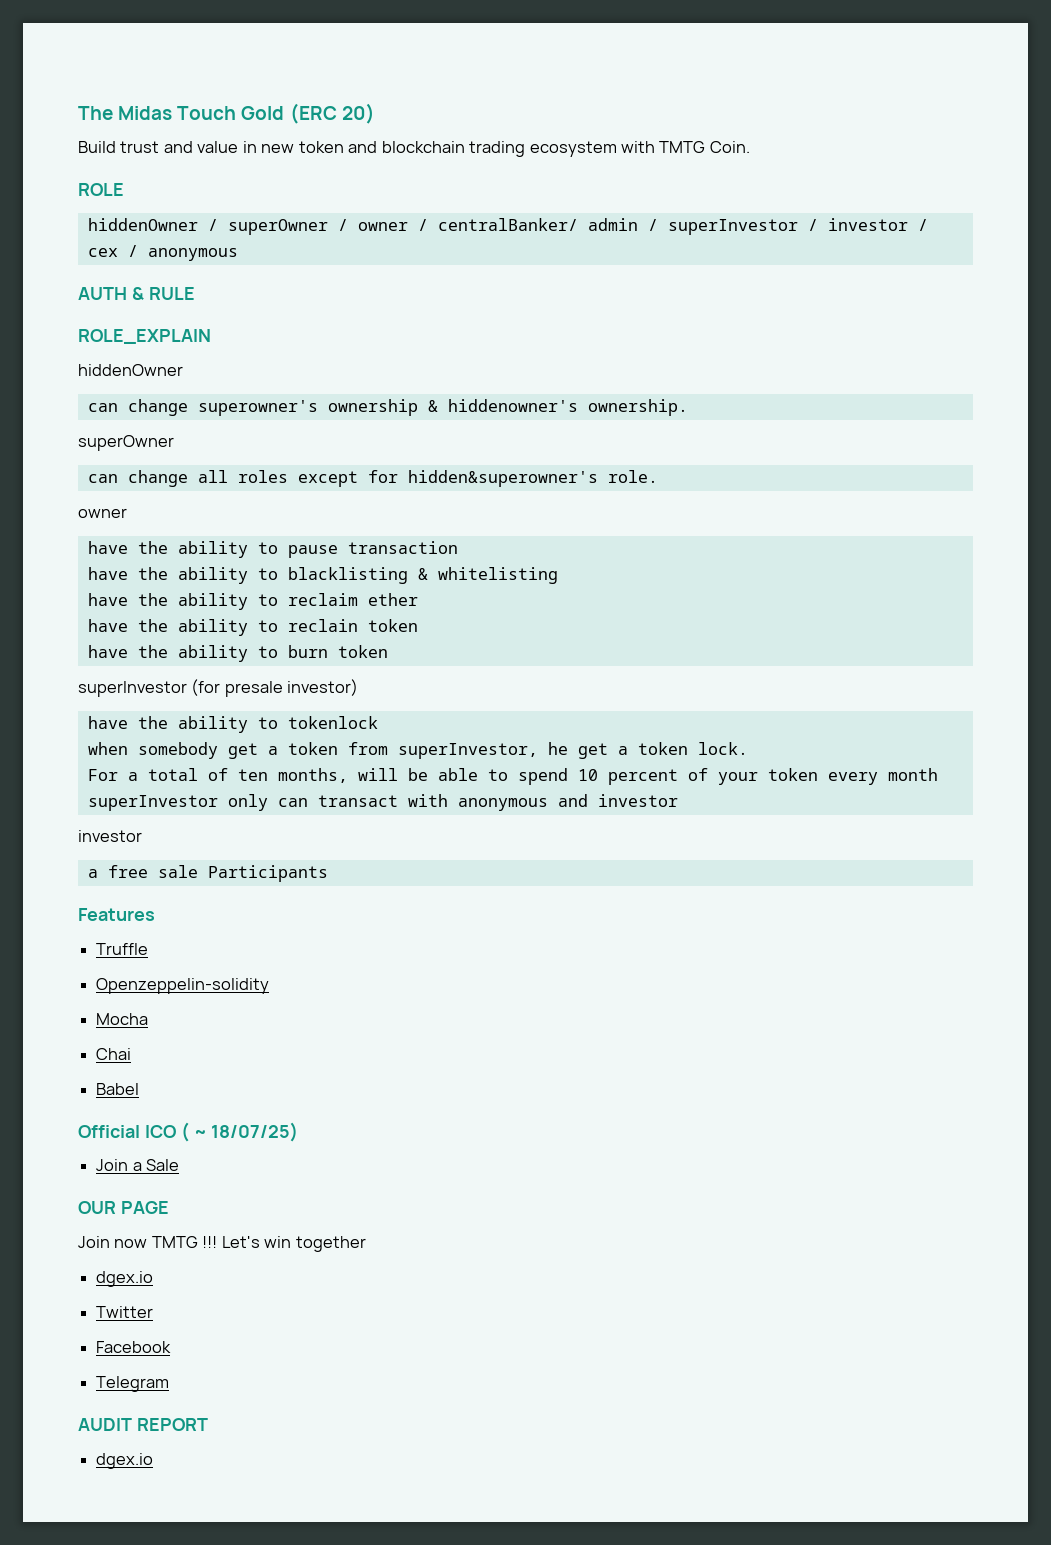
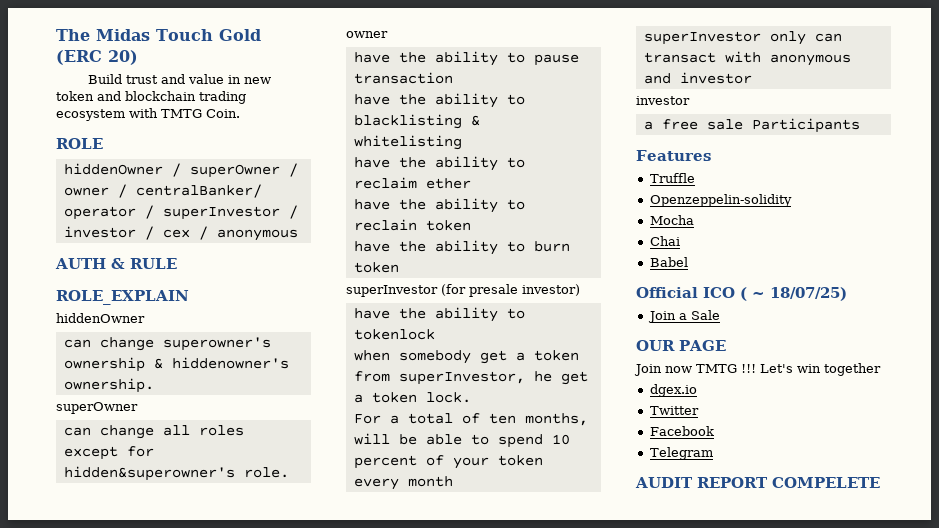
[587,218,638,231] admin -> [63,206,136,220] operator
[96,1453,154,1469] // dgex.io -> [772,477,880,488] COMPELETE

